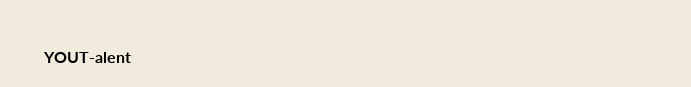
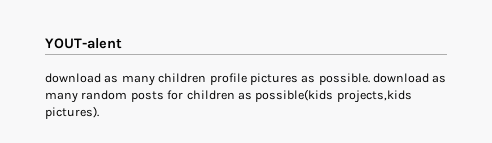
(131, 57) none -> [45,73,447,86] [45,89,412,103] [45,106,99,119] // download as many children profile pictures as possible. download as many random posts for children as possible(kids projects,kids pictures).

